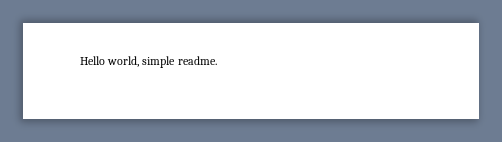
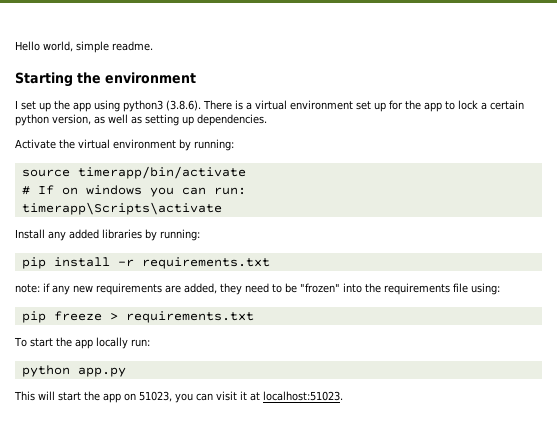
(217, 60) none -> [15,72,196,87] [15,100,524,112] [15,114,267,126] [15,139,234,151] [21,166,246,179] [21,185,246,197] [21,202,222,215] [15,229,200,241] [21,257,270,269] [15,283,500,295] [21,311,254,323] [14,337,150,349] [21,365,126,377] [14,391,343,403] // Starting the environment // I set up the app using python3 (3.8.6). There is a virtual environment set up for the app to lock a certain python version, as well as setting up dependencies. // Activate the virtual environment by running: // source timerapp/bin/activate // # If on windows you can run: // timerapp\Scripts\activate // Install any added libraries by running: // pip install -r requirements.txt // note: if any new requirements are added, they need to be "frozen" into the requirements file using: // pip freeze > requirements.txt // To start the app locally run: // python app.py // This will start the app on 51023, you can visit it at localhost:51023.

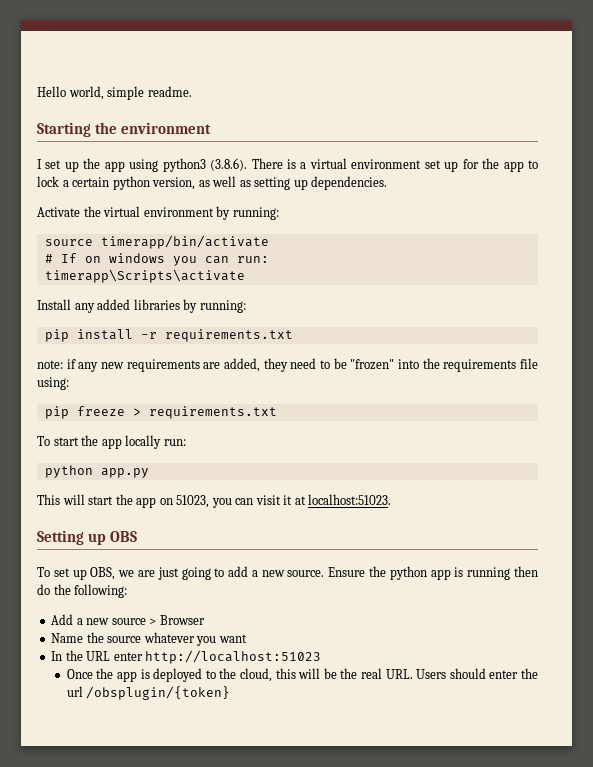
(343, 396) none -> [37,530,138,545] [37,566,538,580] [37,584,128,598] [51,614,205,625] [51,632,247,646] [51,650,322,664] [66,668,539,682] [66,686,231,700] // Setting up OBS // To set up OBS, we are just going to add a new source. Ensure the python app is running then do the following: // Add a new source > Browser // Name the source whatever you want // In the URL enter http://localhost:51023 // Once the app is deployed to the cloud, this will be the real URL. Users should enter the url /obsplugin/{token}

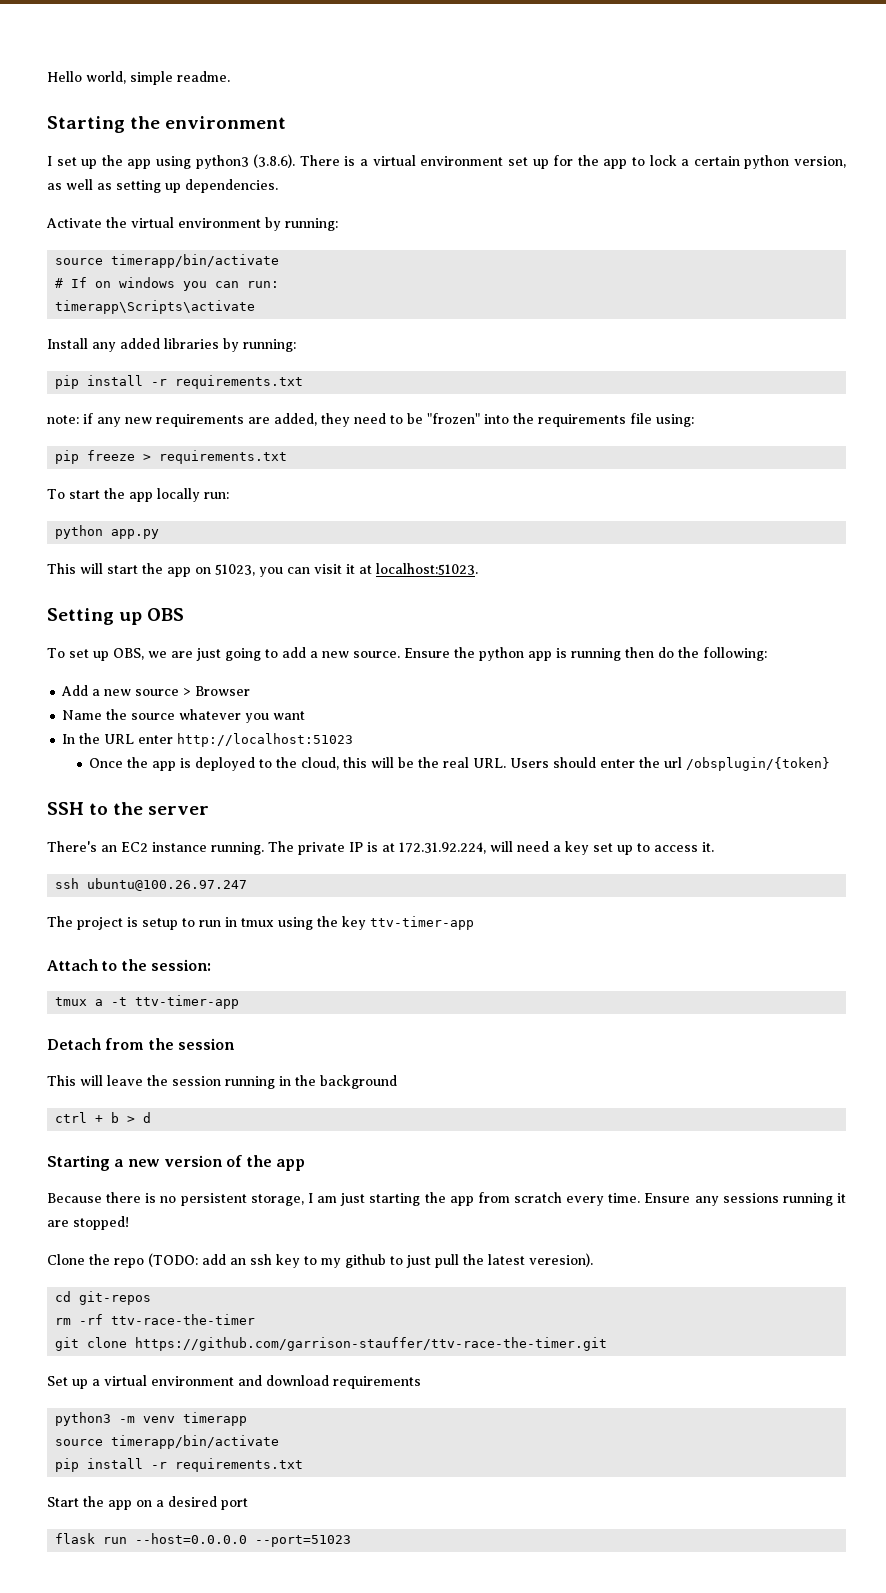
(231, 693) none -> [47,802,210,815] [47,841,714,855] [55,878,248,891] [47,916,474,930] [47,959,211,971] [55,995,240,1009] [47,1038,235,1050] [47,1075,397,1089] [55,1112,152,1123] [47,1155,305,1171] [47,1192,846,1206] [47,1216,129,1230] [47,1253,593,1268] [55,1291,152,1305] [55,1314,256,1325] [55,1337,608,1351] [47,1375,421,1389] [55,1412,248,1426] [55,1435,280,1449] [55,1458,304,1472] [47,1496,248,1510] [55,1533,352,1547] // SSH to the server // There's an EC2 instance running. The private IP is at 172.31.92.224, will need a key set up to access it. // ssh ubuntu@100.26.97.247 // The project is setup to run in tmux using the key ttv-timer-app // Attach to the session: // tmux a -t ttv-timer-app // Detach from the session // This will leave the session running in the background // ctrl + b > d // Starting a new version of the app // Because there is no persistent storage, I am just starting the app from scratch every time. Ensure any sessions running it are stopped! // Clone the repo (TODO: add an ssh key to my github to just pull the latest veresion). // cd git-repos // rm -rf ttv-race-the-timer // git clone https://github.com/garrison-stauffer/ttv-race-the-timer.git // Set up a virtual environment and download requirements // python3 -m venv timerapp // source timerapp/bin/activate // pip install -r requirements.txt // Start the app on a desired port // flask run --host=0.0.0.0 --port=51023

